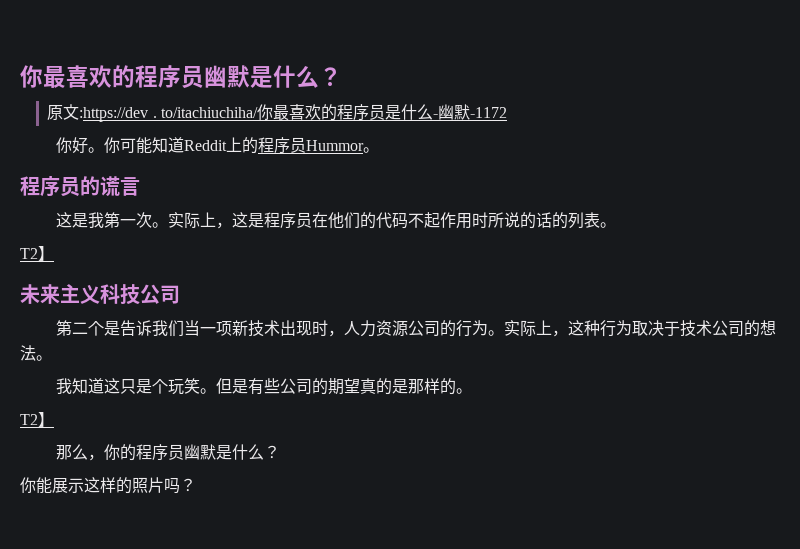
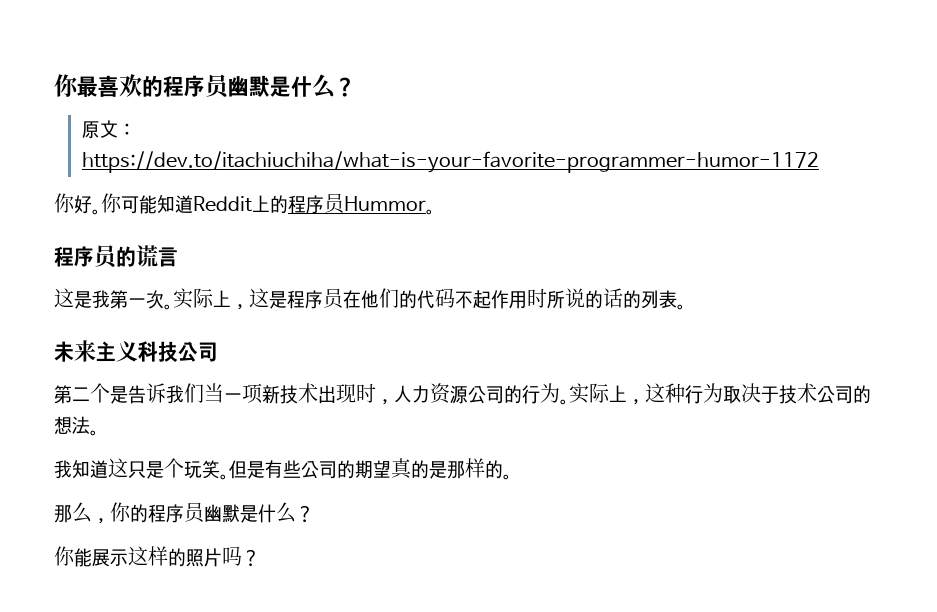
[79,104,507,122] :https://dev . to/itachiuchiha/你最喜欢的程序员是什么-幽默-1172 -> [117,123,136,136] [81,151,819,173] ：https://dev.to/itachiuchiha/what-is-your-favorite-programmer-humor-1172
[20,246,54,261] // T2】 -> (686, 307) none
[20,412,54,427] // T2】 -> (512, 477) none

